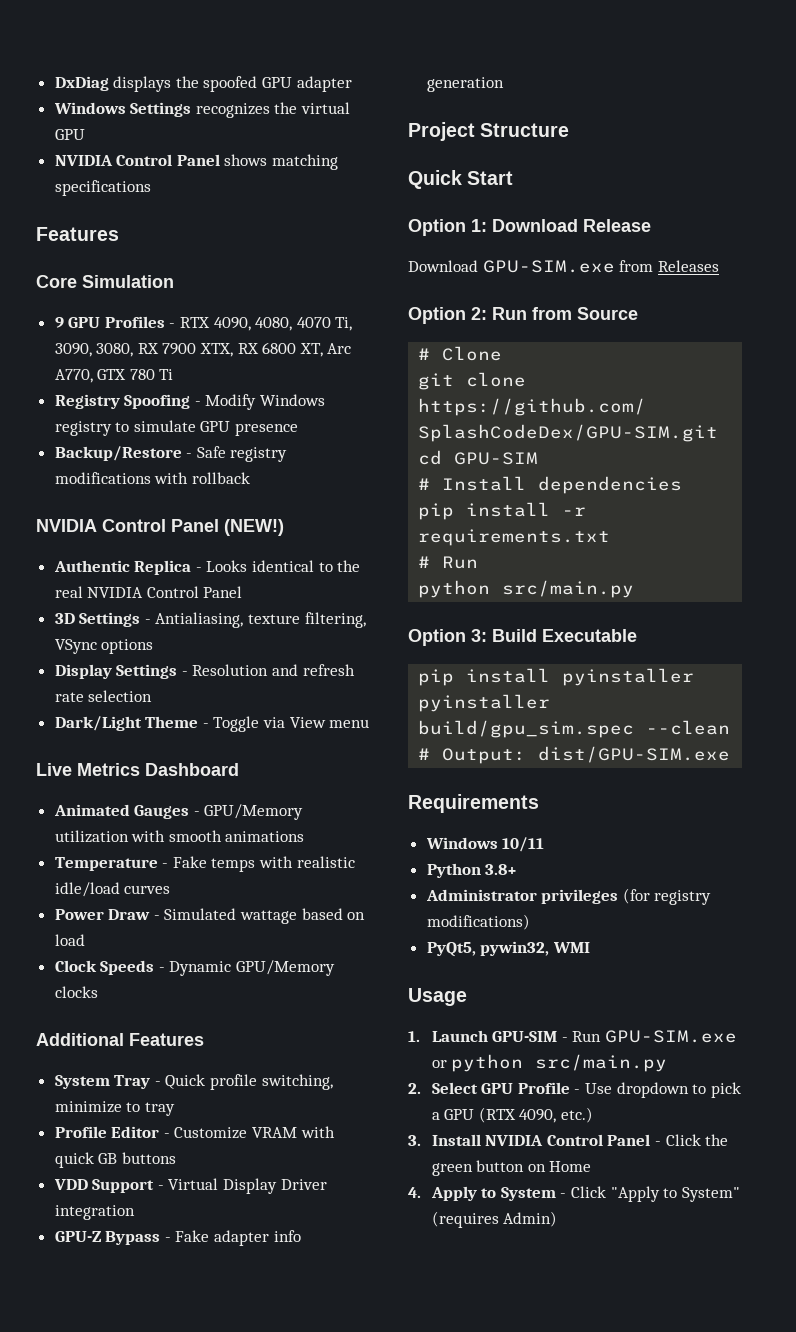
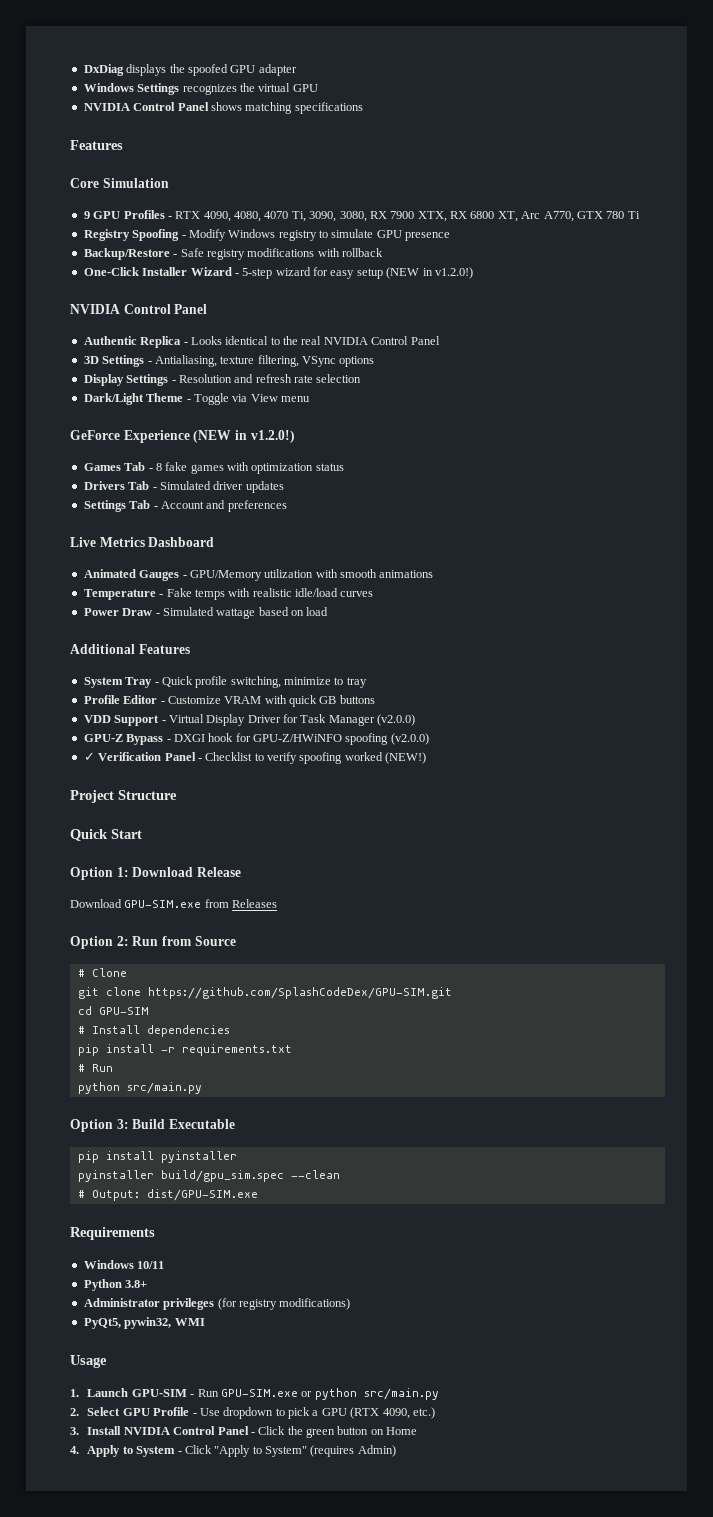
[36,519,284,536] // NVIDIA Control Panel (NEW!) -> [83,267,473,279] [70,304,208,314] // One-Click Installer Wizard - 5-step wizard for easy setup (NEW in v1.2.0!) // NVIDIA Control Panel
(370, 723) none -> [70,430,295,443] [83,462,344,474] [83,481,284,493] [83,500,287,512] // GeForce Experience (NEW in v1.2.0!) // Games Tab - 8 fake games with optimization status // Drivers Tab - Simulated driver updates // Settings Tab - Account and preferences
[54,960,336,976] [54,986,98,998] // Clock Speeds - Dynamic GPU/Memory clocks -> (329, 611) none
[54,1205,135,1220] integration -> [283,714,416,726] for Task Manager (v2.0.0)
[175,1230,301,1246] [426,77,504,92] Fake adapter info generation -> [173,733,429,745] [83,752,427,764] DXGI hook for GPU-Z/HWiNFO spoofing (v2.0.0) // ✓ Verification Panel - Checklist to verify spoofing worked (NEW!)

